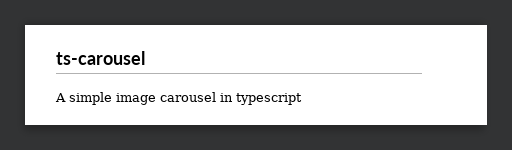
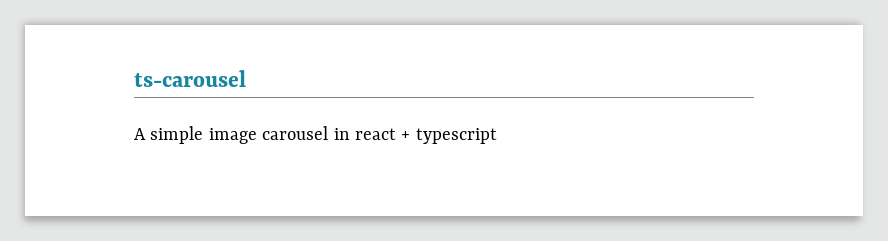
(233, 97) none -> [355,128,411,140] react +

